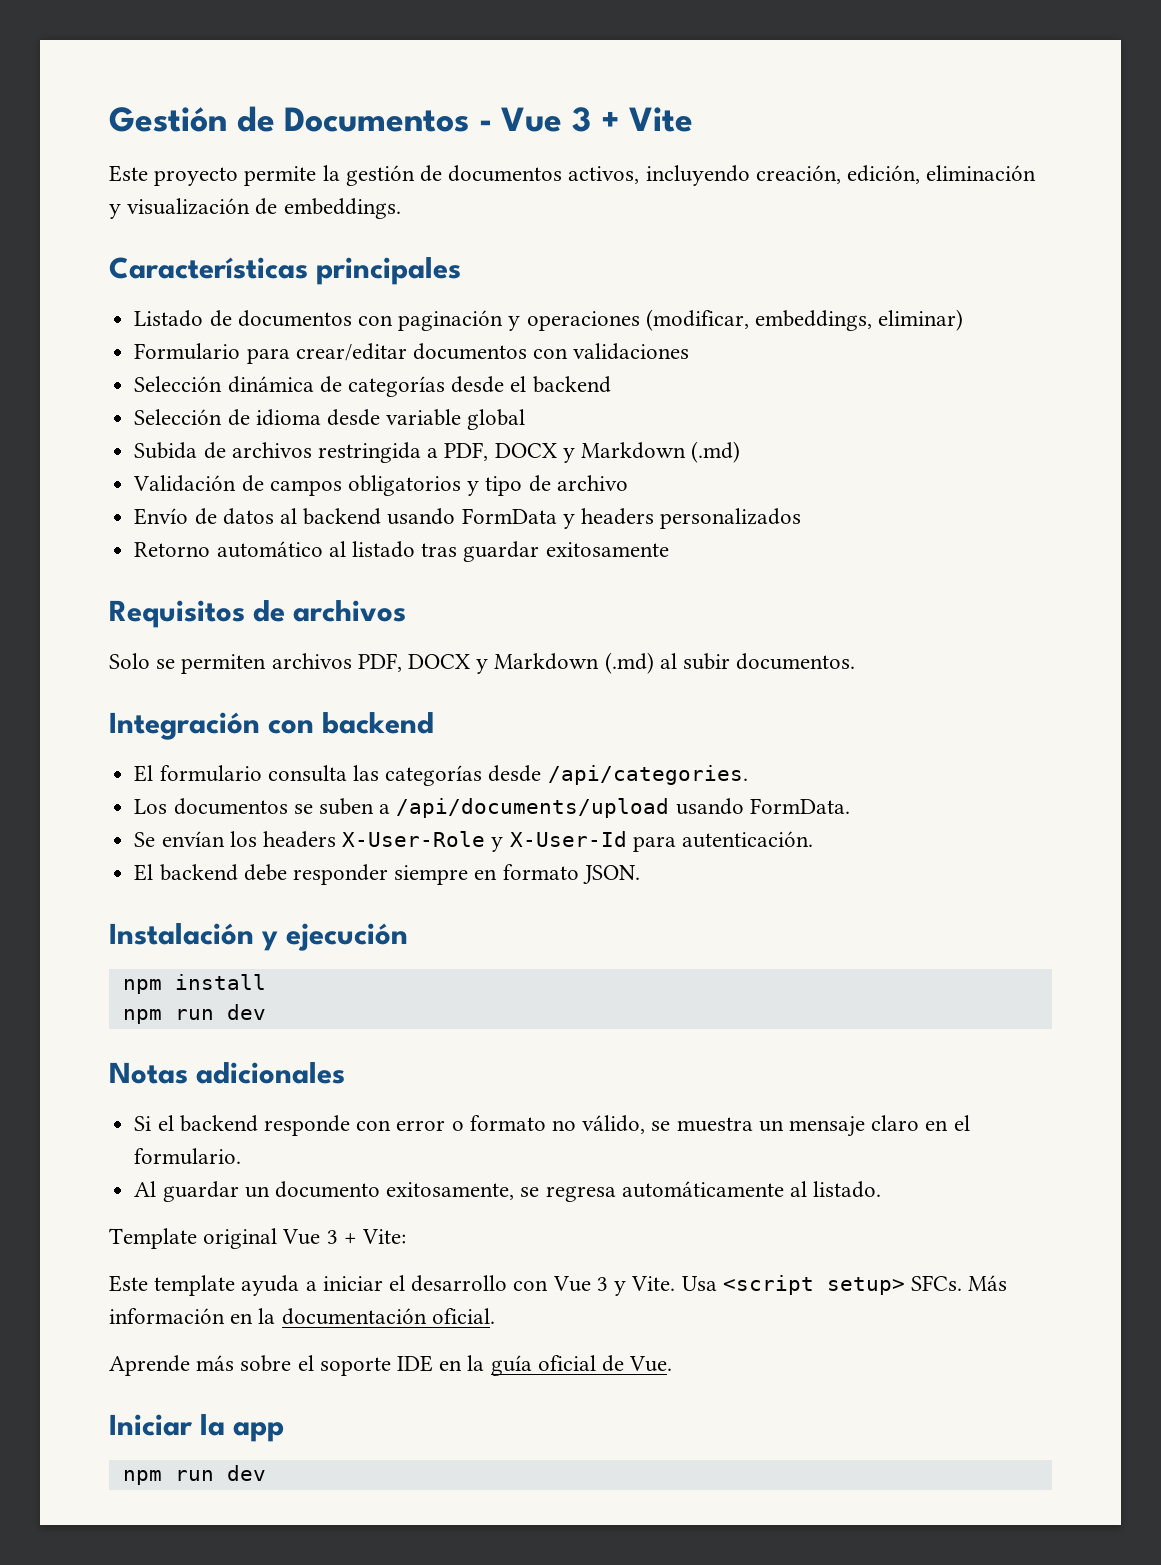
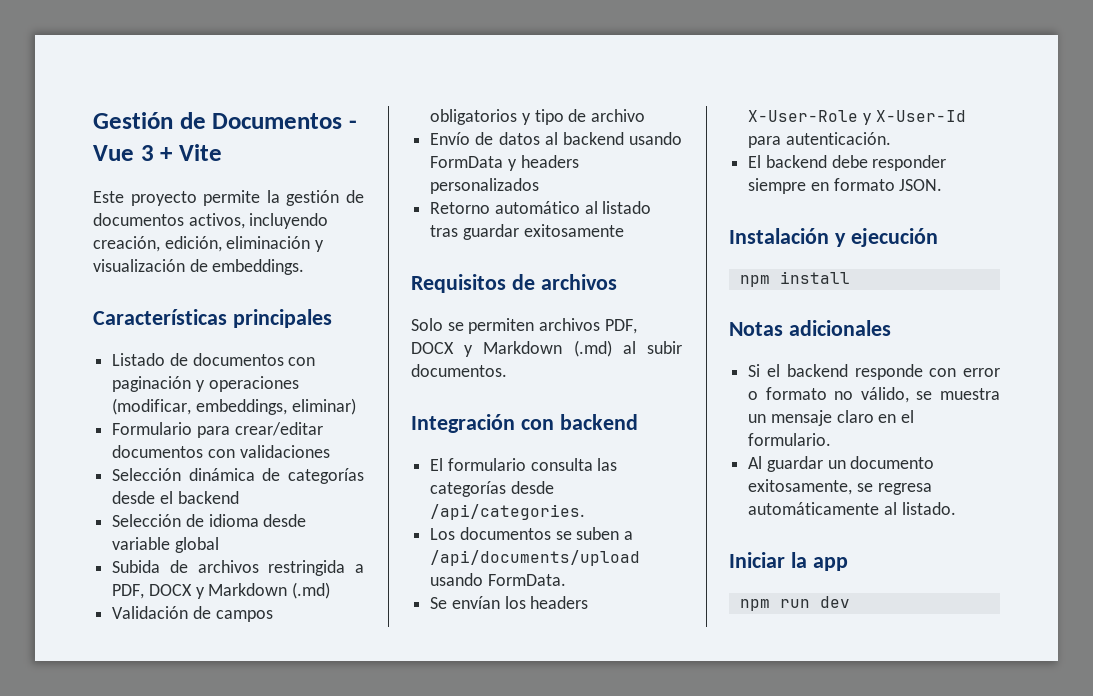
[122,1004,266,1024] // npm run dev -> (850, 277) none
[109,1228,407,1249] [109,1275,1008,1296] [109,1308,495,1325] [109,1355,673,1376] // Template original Vue 3 + Vite: // Este template ayuda a iniciar el desarrollo con Vue 3 y Vite. Usa <script setup> SFCs. Más información en la documentación oficial. // Aprende más sobre el soporte IDE en la guía oficial de Vue. -> (956, 508) none

